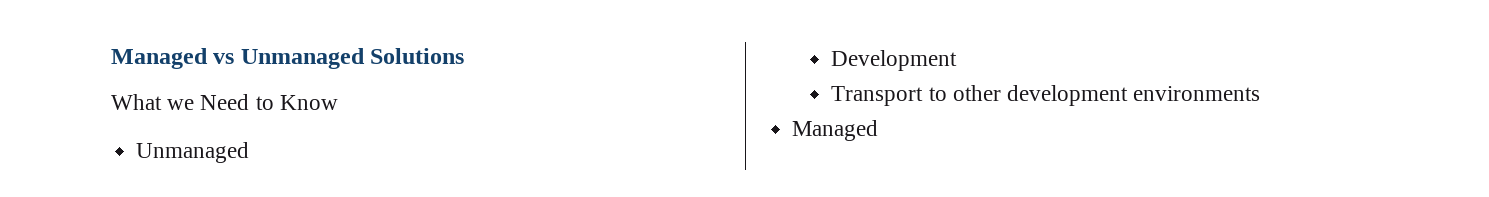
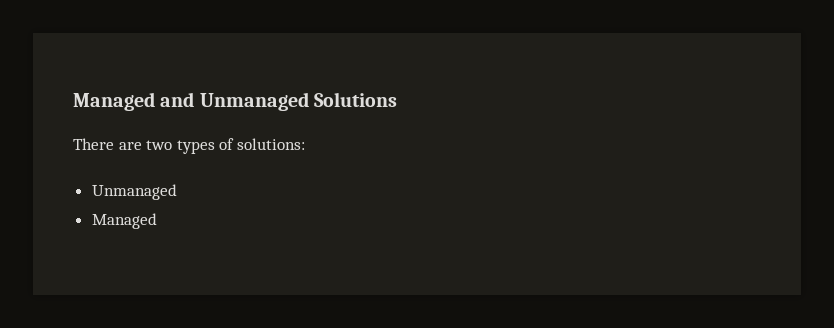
[111,48,235,69] Managed vs -> [73,92,195,111] Managed and
[111,94,338,110] [136,142,250,163] [831,50,958,71] [831,85,1261,106] What we Need to Know // Unmanaged // Development // Transport to other development environments -> [73,138,305,154] [91,184,177,200] There are two types of solutions: // Unmanaged

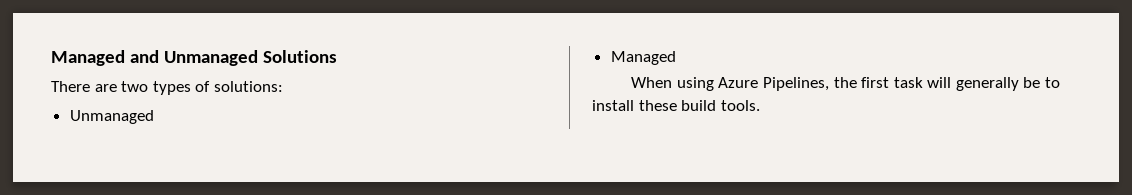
(157, 221) none -> [631,77,1061,91] [592,100,760,111] // When using Azure Pipelines, the first task will generally be to install these build tools.

